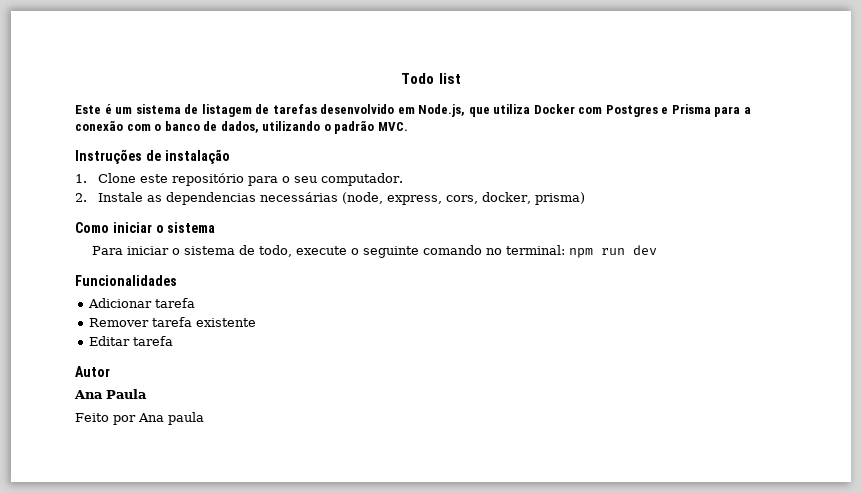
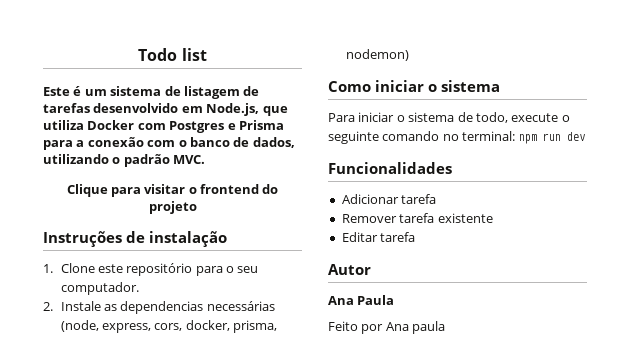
(408, 126) none -> [66,184,279,197] [148,201,197,214] // Clique para visitar o frontend do projeto
[534,192,585,205] prisma) -> [233,320,278,333] [345,49,409,61] prisma, nodemon)

